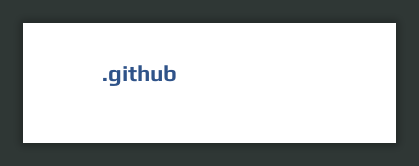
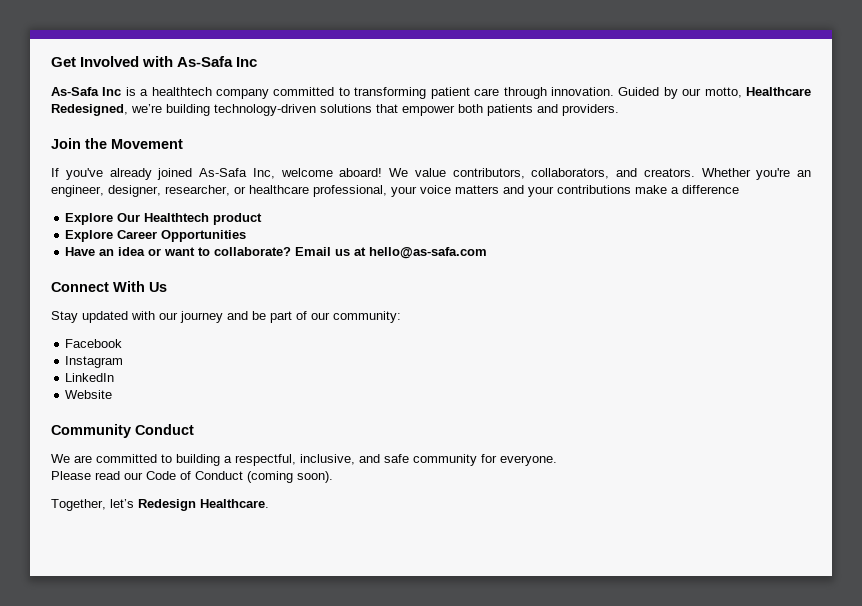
[102,65,177,86] .github -> [51,56,258,67] [51,87,811,99] [51,104,619,116] [51,138,183,149] [51,168,811,180] [51,185,739,197] [65,213,263,225] [65,230,247,242] [65,247,488,259] [51,281,167,292] [51,311,401,323] [65,339,123,348] [65,356,124,368] [65,373,115,382] [65,390,113,399] [51,424,194,438] [51,454,557,466] [51,471,333,483] [51,499,269,511] Get Involved with As-Safa Inc // As-Safa Inc is a healthtech company committed to transforming patient care through innovation. Guided by our motto, Healthcare Redesigned, we’re building technology-driven solutions that empower both patients and providers. // Join the Movement // If you've already joined As-Safa Inc, welcome aboard! We value contributors, collaborators, and creators. Whether you're an engineer, designer, researcher, or healthcare professional, your voice matters and your contributions make a difference // Explore Our Healthtech product // Explore Career Opportunities // Have an idea or want to collaborate? Email us at hello@as-safa.com // Connect With Us // Stay updated with our journey and be part of our community: // Facebook // Instagram // LinkedIn // Website // Community Conduct // We are committed to building a respectful, inclusive, and safe community for everyone. // Please read our Code of Conduct (coming soon). // Together, let’s Redesign Healthcare.

